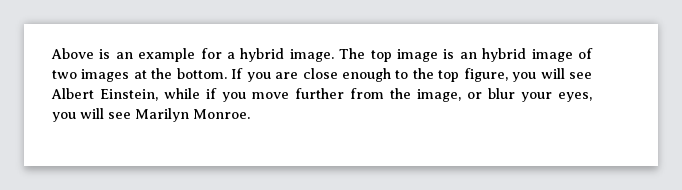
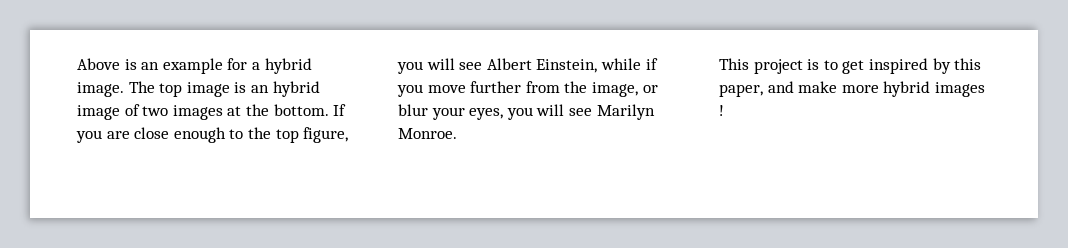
(250, 114) none -> [719,58,982,74] [719,81,985,97] [719,105,724,116] // This project is to get inspired by this paper, and make more hybrid images !

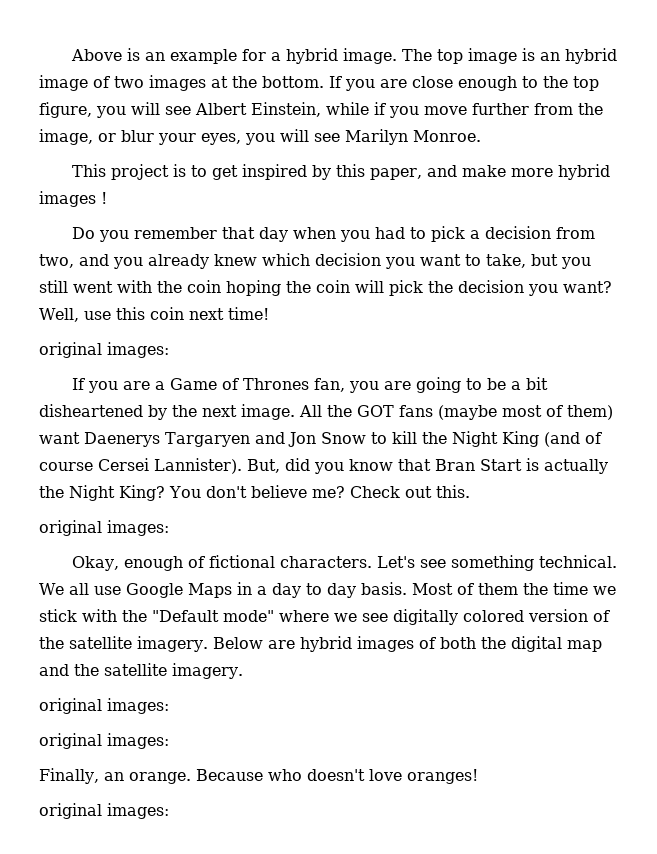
(724, 110) none -> [71,226,595,242] [39,253,591,269] [39,280,612,296] [39,307,269,322] [39,342,169,358] [71,377,548,393] [39,404,613,420] [39,431,602,447] [39,458,608,474] [39,485,470,501] [39,520,169,536] [71,555,617,571] [39,582,616,598] [39,609,610,625] [39,636,602,652] [39,663,243,679] [39,698,169,714] [39,733,169,749] [39,768,478,784] [39,803,169,819] // Do you remember that day when you had to pick a decision from two, and you already knew which decision you want to take, but you still went with the coin hoping the coin will pick the decision you want? Well, use this coin next time! // original images: // If you are a Game of Thrones fan, you are going to be a bit disheartened by the next image. All the GOT fans (maybe most of them) want Daenerys Targaryen and Jon Snow to kill the Night King (and of course Cersei Lannister). But, did you know that Bran Start is actually the Night King? You don't believe me? Check out this. // original images: // Okay, enough of fictional characters. Let's see something technical. We all use Google Maps in a day to day basis. Most of them the time we stick with the "Default mode" where we see digitally colored version of the satellite imagery. Below are hybrid images of both the digital map and the satellite imagery. // original images: // original images: // Finally, an orange. Because who doesn't love oranges! // original images:

